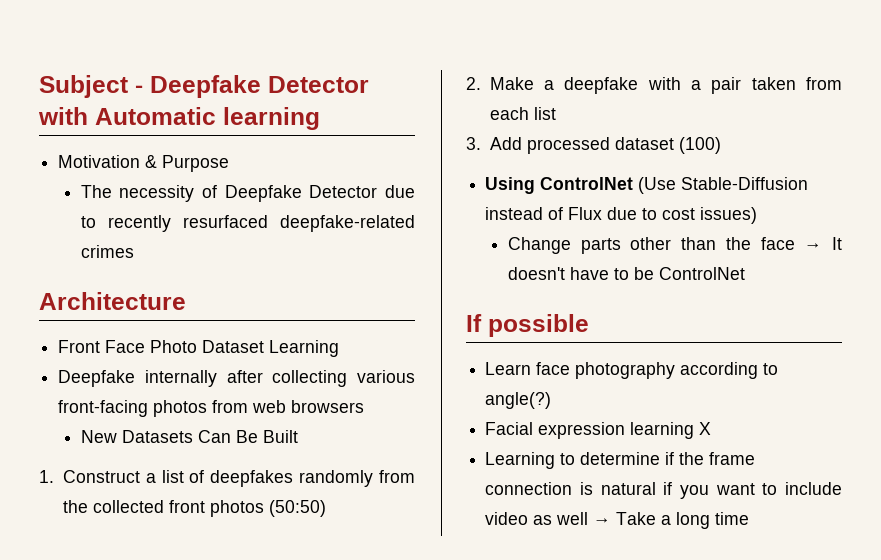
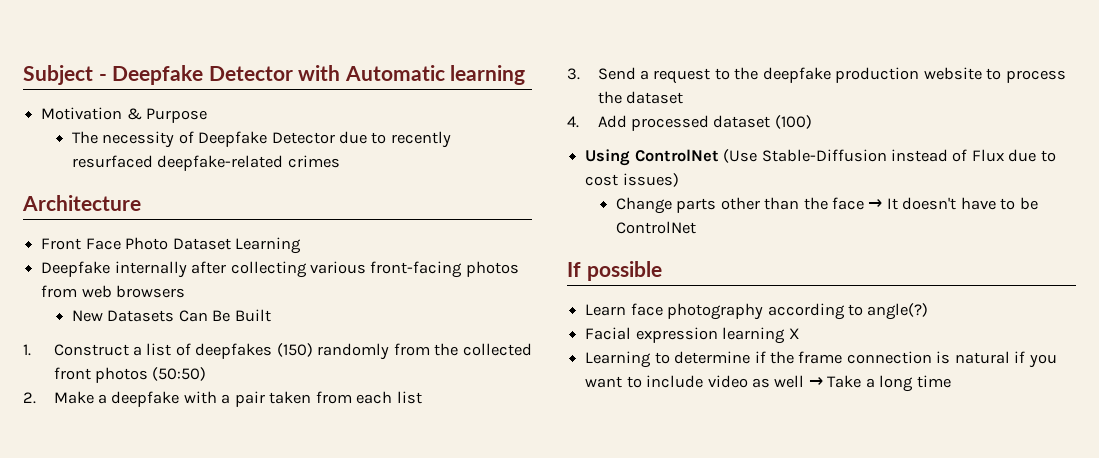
(294, 478) none -> [276,343,313,357] (150)
(481, 143) none -> [597,67,1066,84] [597,91,684,104] [567,116,579,128] Send a request to the deepfake production website to process the dataset // 4.

